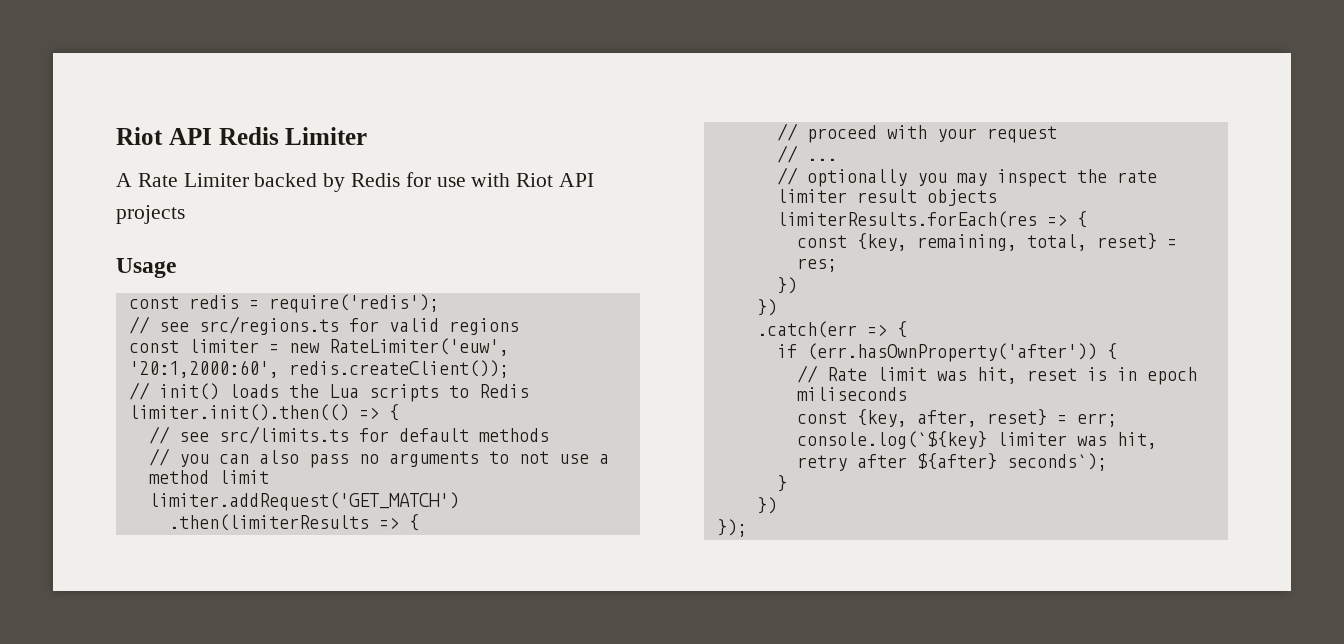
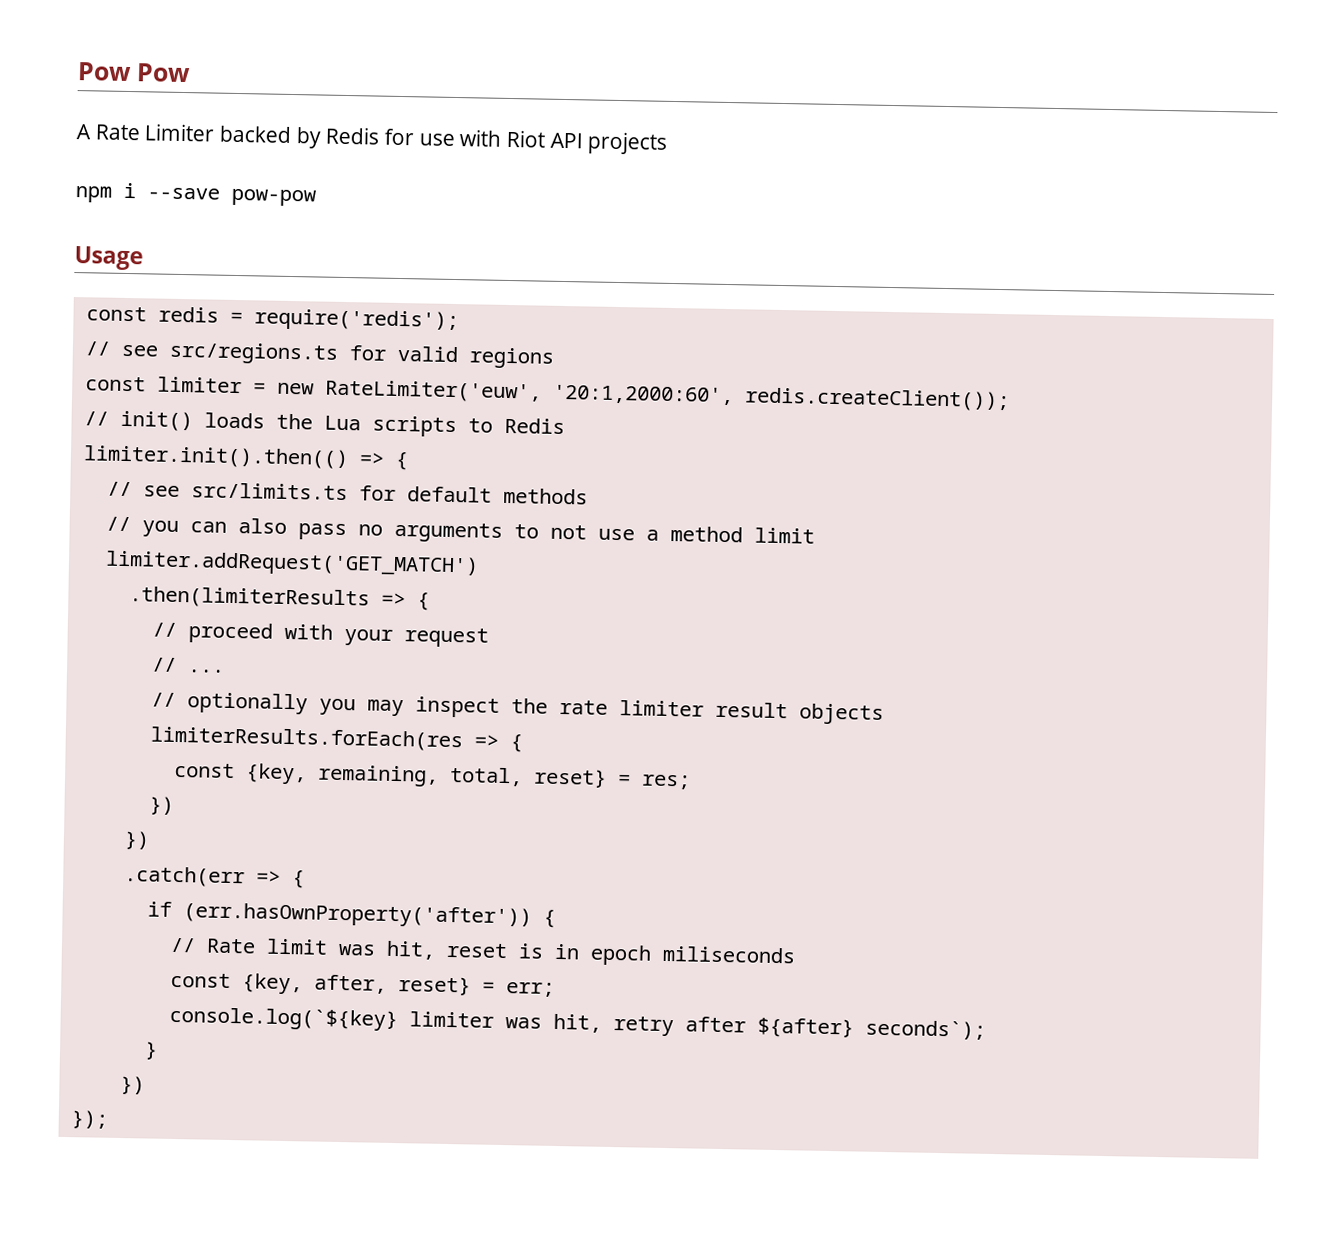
[116,127,368,145] Riot API Redis Limiter -> [77,62,191,83] Pow Pow
(185, 214) none -> [75,182,316,207] // npm i --save pow-pow

